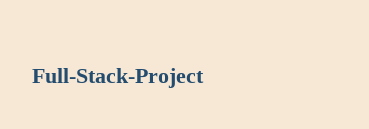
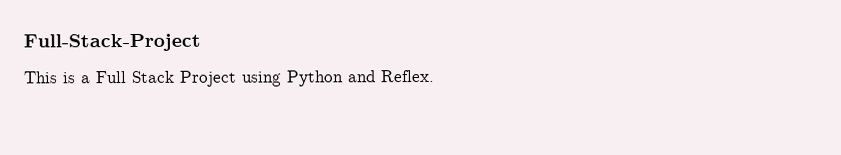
(204, 78) none -> [23,69,435,87] // This is a Full Stack Project using Python and Reflex.

